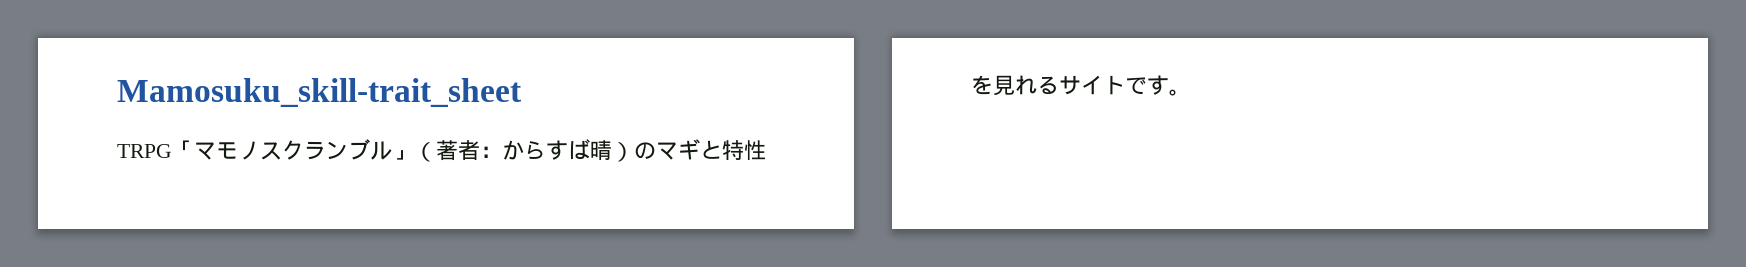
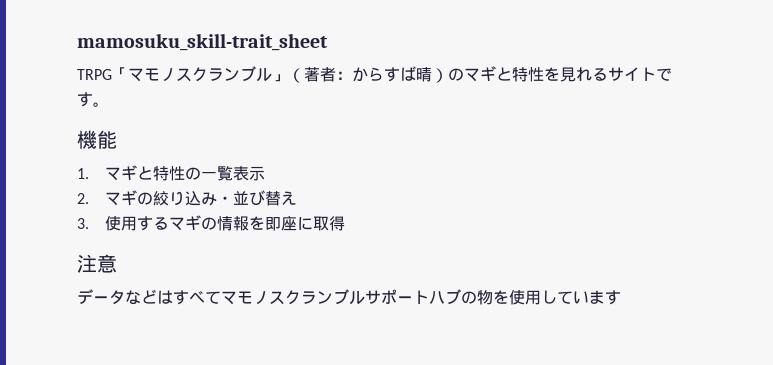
[117,78,522,107] Mamosuku_skill-trait_sheet -> [77,33,328,51] mamosuku_skill-trait_sheet
(1191, 92) none -> [77,130,117,149] [77,165,266,181] [77,190,298,206] [77,215,346,231] [77,254,117,273] [77,289,621,305] // 機能 // 1.マギと特性の一覧表示 // 2.マギの絞り込み・並び替え // 3.使用するマギの情報を即座に取得 // 注意 // データなどはすべてマモノスクランブルサポートハブの物を使用しています

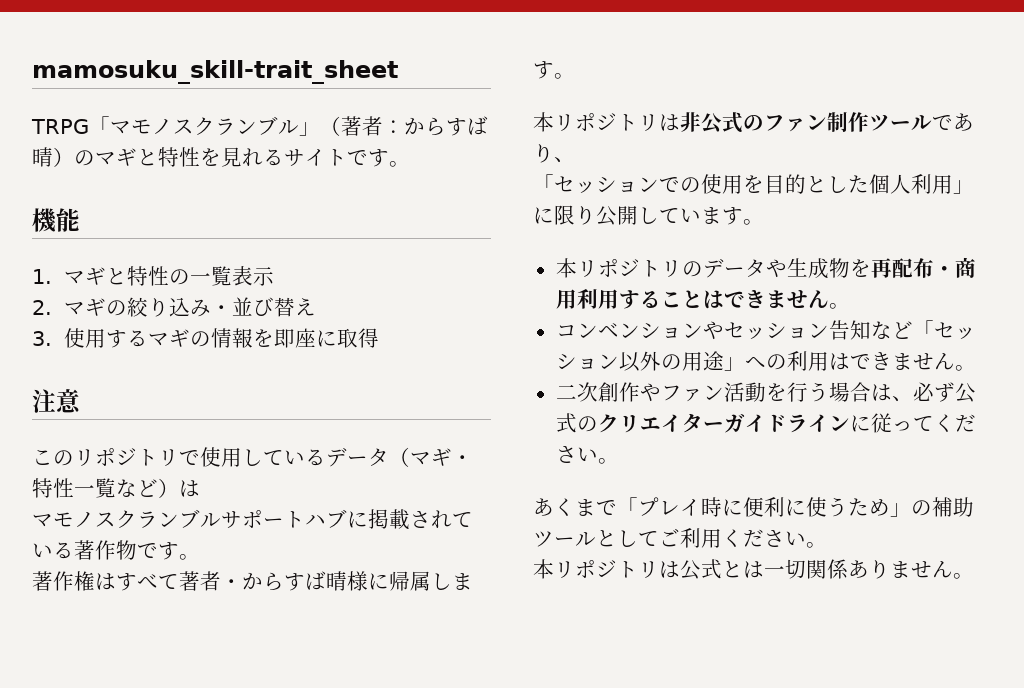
[77,289,221,305] データなどはすべて -> [32,447,473,467] [32,478,200,498] このリポジトリで使用しているデータ（マギ・特性一覧など）は //
[461,290,621,305] の物を使用しています -> [347,509,473,530] [32,540,200,560] [32,571,473,591] [533,61,575,79] [533,112,974,134] [533,144,575,163] [533,174,974,194] [533,205,764,226] [555,257,976,279] [555,288,850,309] [555,320,976,340] [555,351,976,372] [555,382,976,403] [555,413,976,433] [555,446,619,464] [533,497,974,517] [533,528,827,548] [533,559,974,580] に掲載されている著作物です。 // 著作権はすべて著者・からすば晴様に帰属します。 // 本リポジトリは非公式のファン制作ツールであり、 // 「セッションでの使用を目的とした個人利用」に限り公開しています。 // 本リポジトリのデータや生成物を再配布・商用利用することはできません。 // コンベンションやセッション告知など「セッション以外の用途」への利用はできません。 // 二次創作やファン活動を行う場合は、必ず公式のクリエイターガイドラインに従ってください。 // あくまで「プレイ時に便利に使うため」の補助ツールとしてご利用ください。 // 本リポジトリは公式とは一切関係ありません。

